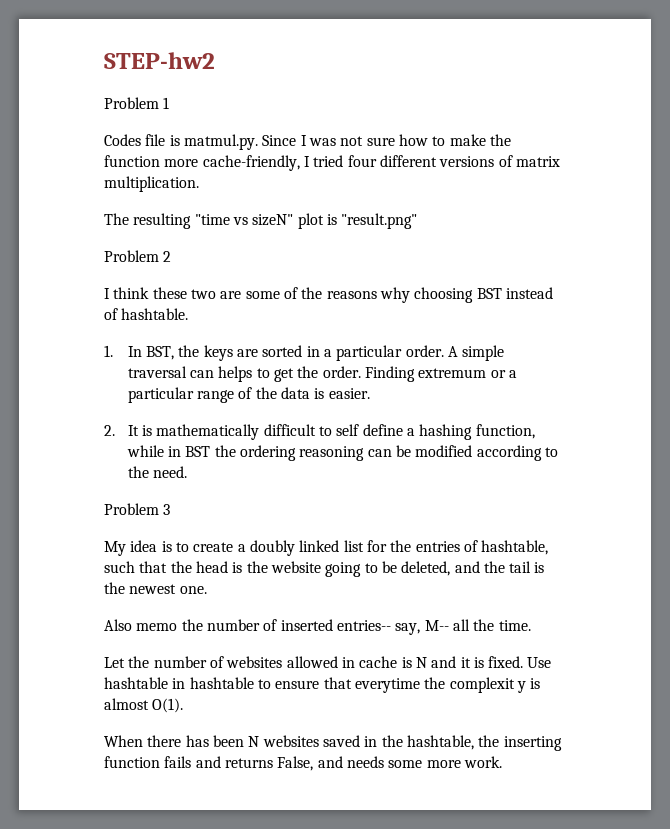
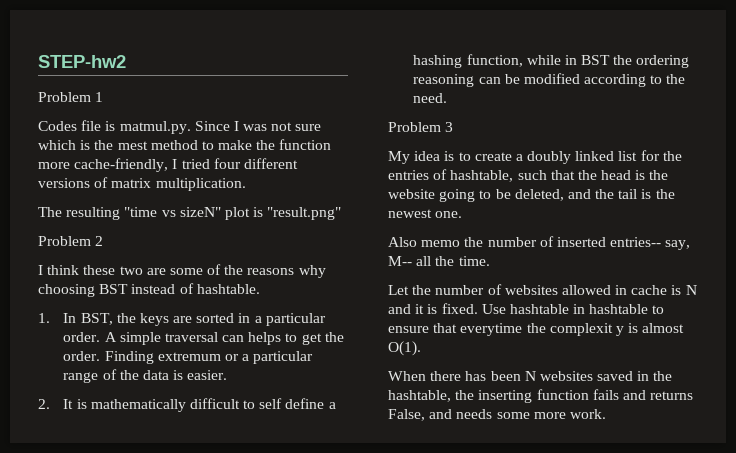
[398,134,428,146] how -> [38,140,198,150] which is the mest method

